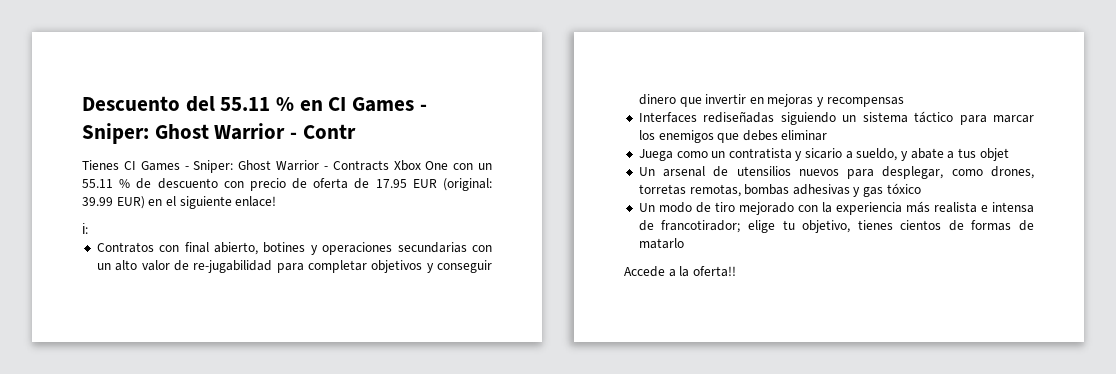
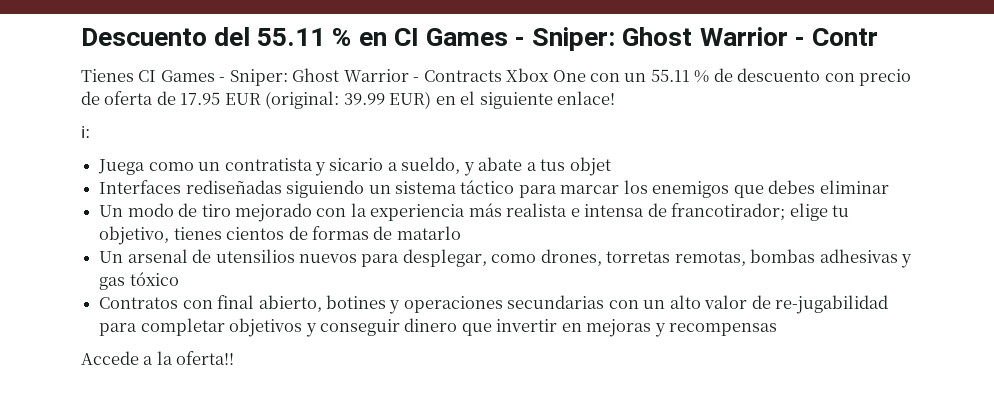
(88, 228) none -> [98,157,611,176] [99,180,889,198] [99,203,849,222] [99,226,461,245] [99,249,913,268] [99,272,179,290] // Juega como un contratista y sicario a sueldo, y abate a tus objet // Interfaces rediseñadas siguiendo un sistema táctico para marcar los enemigos que debes eliminar // Un modo de tiro mejorado con la experiencia más realista e intensa de francotirador; elige tu objetivo, tienes cientos de formas de matarlo // Un arsenal de utensilios nuevos para desplegar, como drones, torretas remotas, bombas adhesivas y gas tóxico
[638,111,1034,125] [638,130,828,143] [638,148,1009,161] [638,166,1034,179] [638,183,921,197] [638,201,1034,215] [638,220,1034,233] [638,238,684,249] // Interfaces rediseñadas siguiendo un sistema táctico para marcar los enemigos que debes eliminar // Juega como un contratista y sicario a sueldo, y abate a tus objet // Un arsenal de utensilios nuevos para desplegar, como drones, torretas remotas, bombas adhesivas y gas tóxico // Un modo de tiro mejorado con la experiencia más realista e intensa de francotirador; elige tu objetivo, tienes cientos de formas de matarlo -> (778, 329) none

